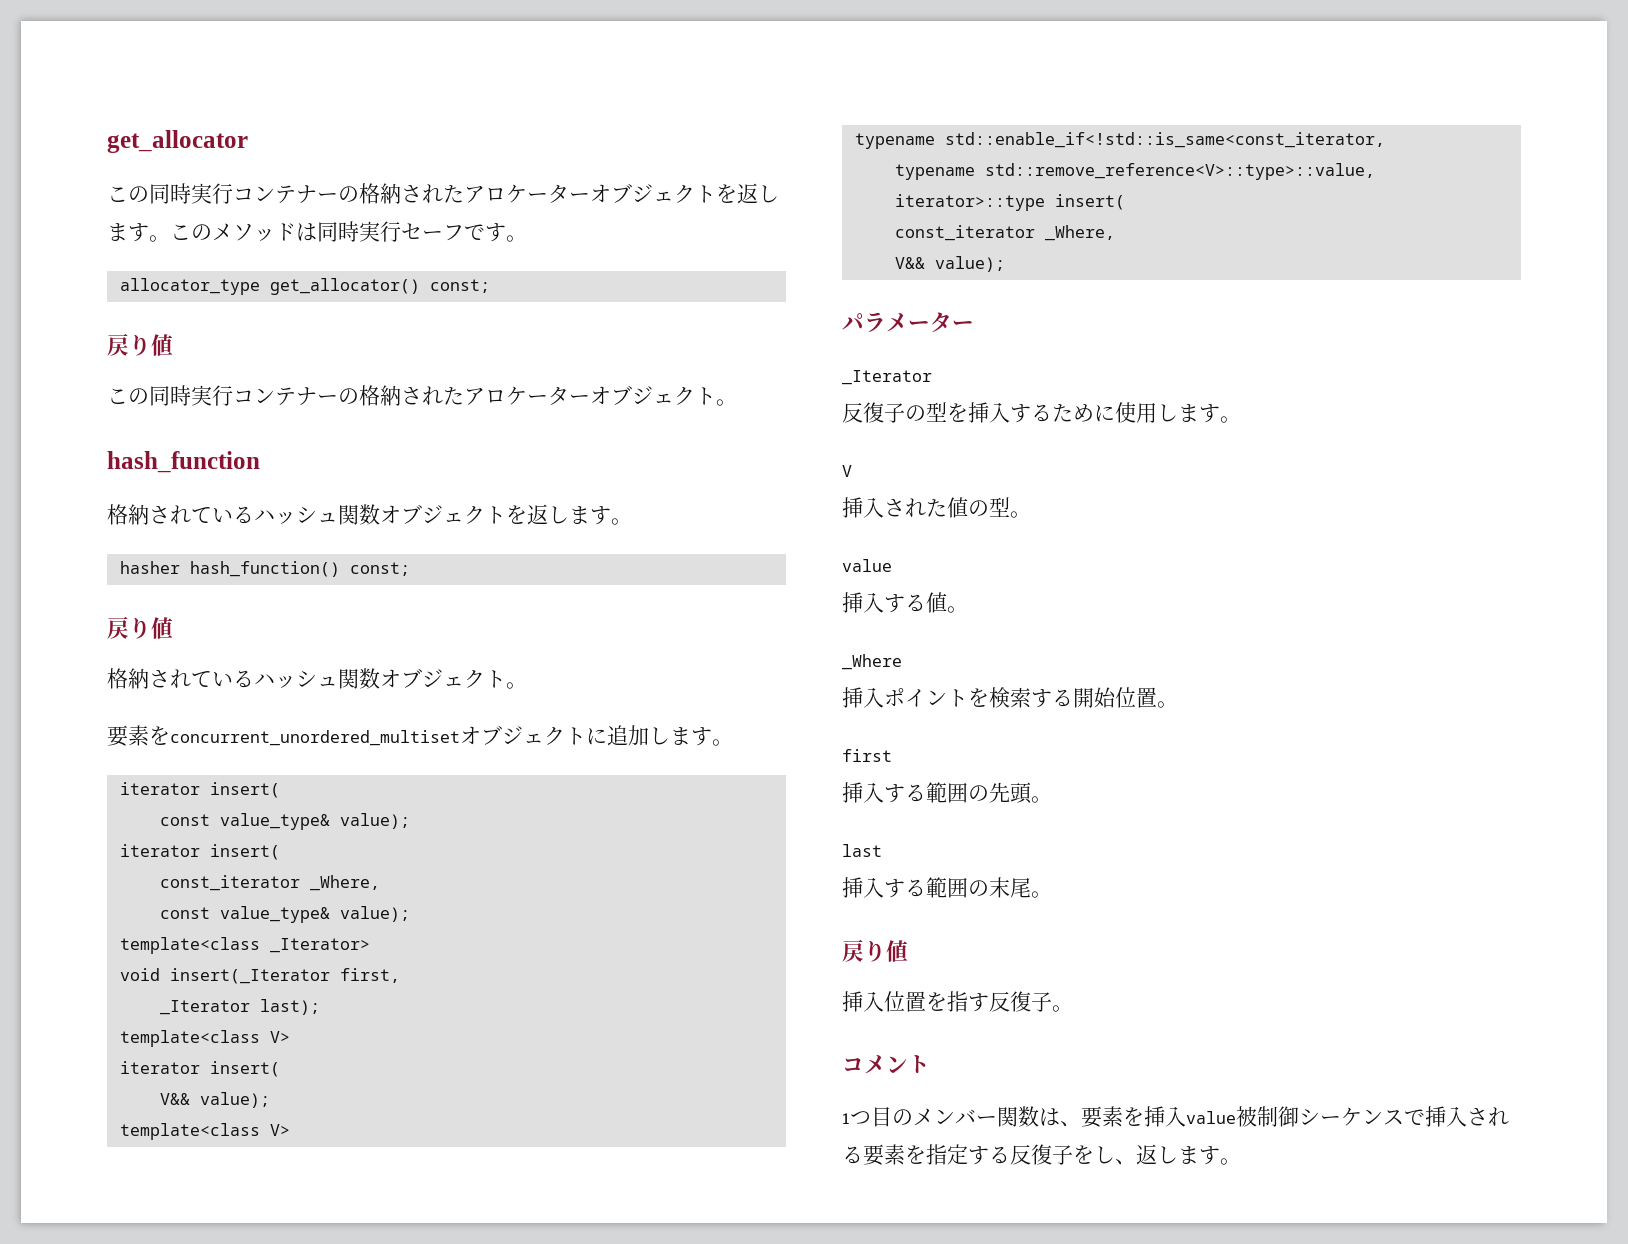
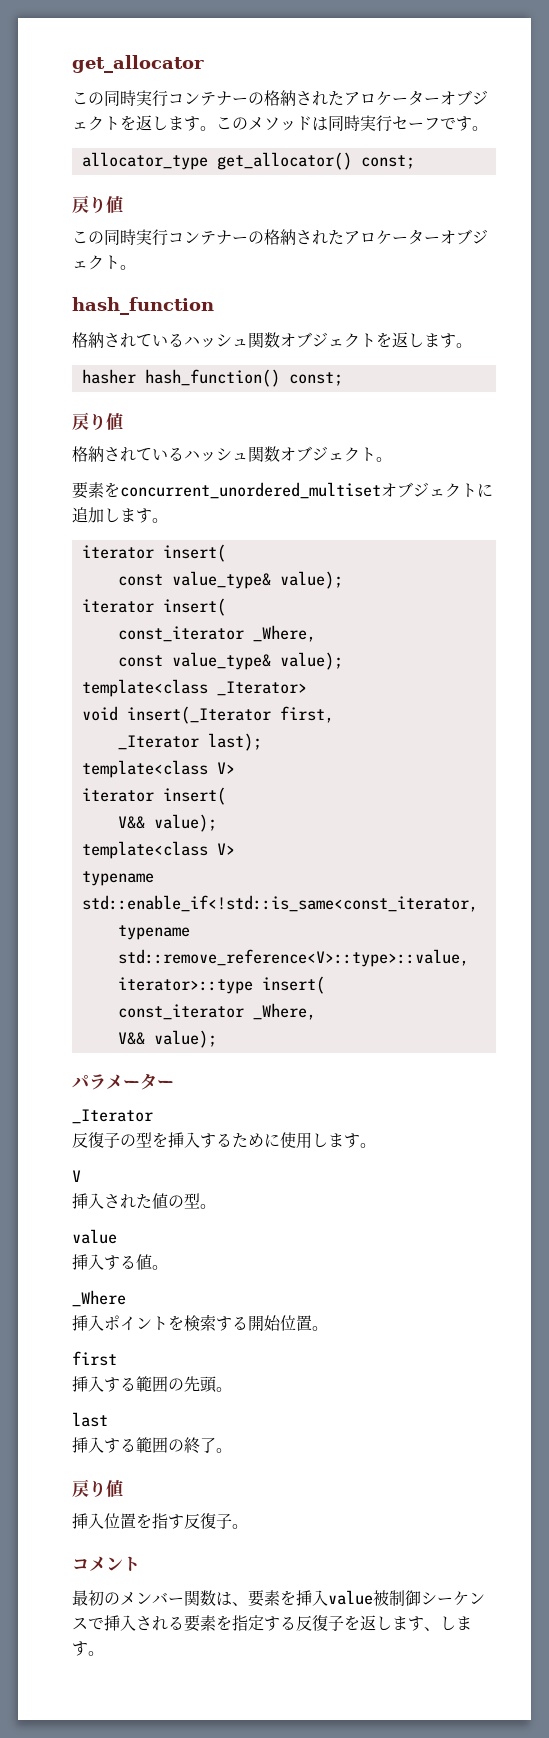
[989,877,1031,898] 末尾 -> [184,1437,216,1454] 終了
[842,1107,892,1127] 1つ目 -> [72,1590,104,1606] 最初
[1094,1144,1220,1165] し、返します -> [360,1615,472,1631] [72,1641,88,1656] 返します、します

